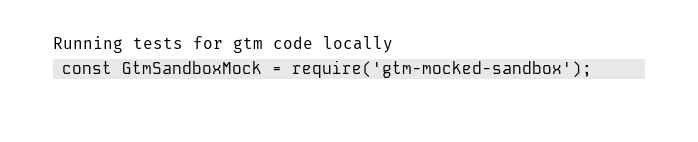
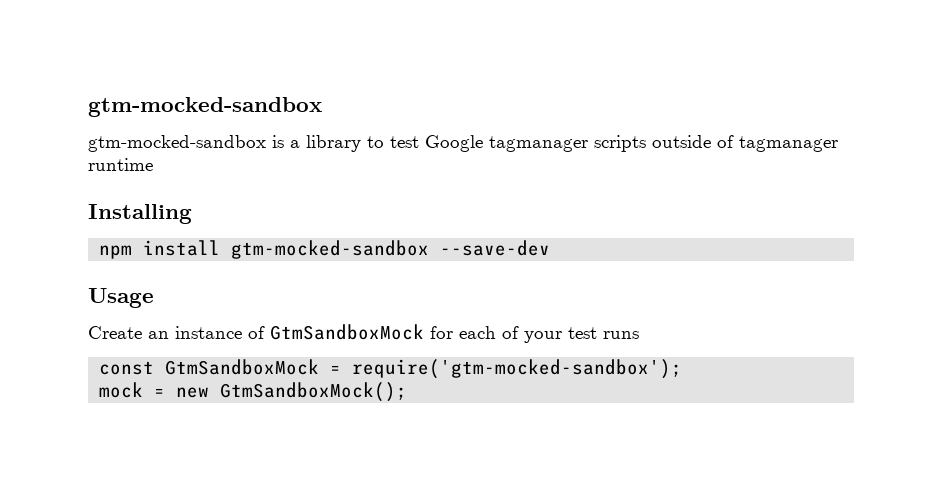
[53,36,393,53] Running tests for gtm code locally -> [88,97,322,117] [88,135,838,152] [88,158,153,171] [88,204,192,224] [99,240,551,259] [88,288,154,308] [88,324,639,343] gtm-mocked-sandbox // gtm-mocked-sandbox is a library to test Google tagmanager scripts outside of tagmanager runtime // Installing // npm install gtm-mocked-sandbox --save-dev // Usage // Create an instance of GtmSandboxMock for each of your test runs
(593, 69) none -> [99,382,408,402] // mock = new GtmSandboxMock();

